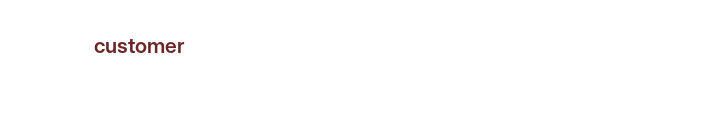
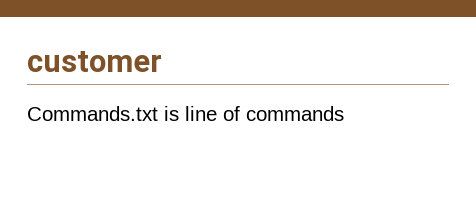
(185, 46) none -> [27,106,344,121] // Commands.txt is line of commands

